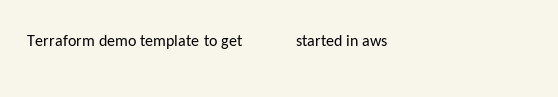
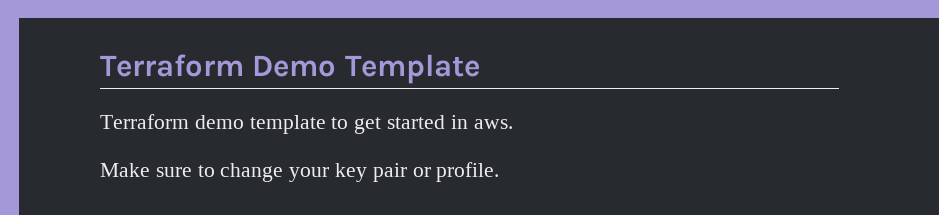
[27,35,95,46] Terraform -> [100,54,480,84] [100,114,189,129] Terraform Demo Template // Terraform
[362,38,388,46] aws -> [473,119,513,129] [100,162,500,182] aws. // Make sure to change your key pair or profile.

